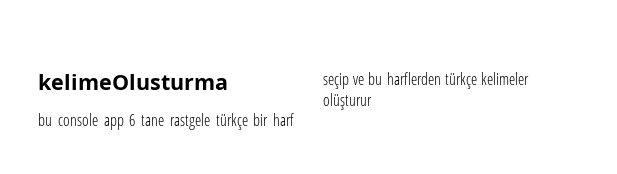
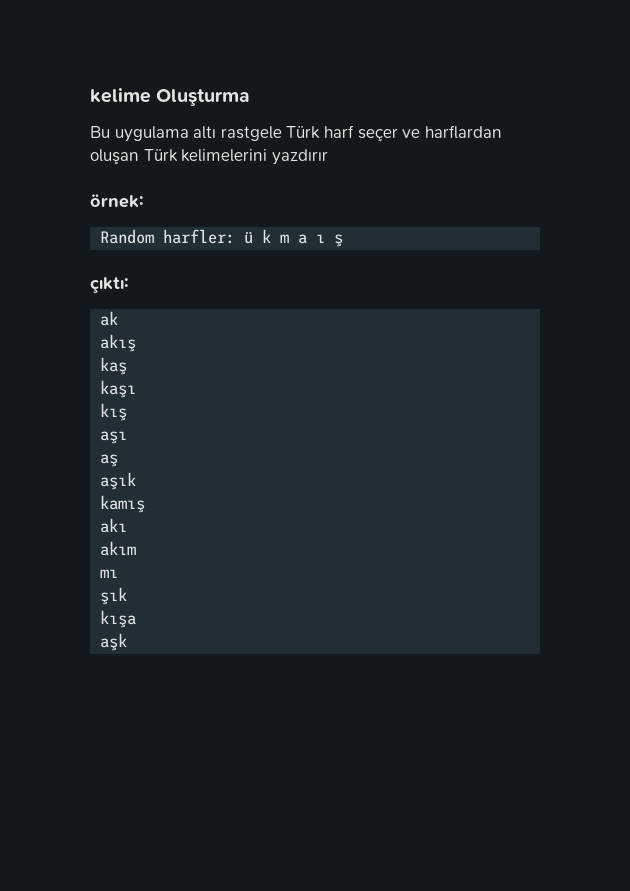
[38,74,228,90] [38,113,294,130] [323,72,529,89] [323,93,372,110] kelimeOlusturma // bu console app 6 tane rastgele türkçe bir harf seçip ve bu harflerden türkçe kelimeler olüşturur -> [90,88,250,106] [90,125,502,142] [90,149,328,165] [90,194,144,208] [100,229,344,247] [90,277,129,293] [100,311,119,326] [100,334,137,352] [100,357,128,375] [100,380,137,398] [100,403,128,421] [100,431,128,444] [100,454,119,467] [100,472,137,490] [100,495,146,513] [100,518,128,533] [100,541,137,556] [100,569,119,578] [100,587,128,605] [100,610,137,628] [100,633,128,651] kelime Oluşturma // Bu uygulama altı rastgele Türk harf seçer ve harflardan oluşan Türk kelimelerini yazdırır // örnek: // Random harfler: ü k m a ı ş // çıktı: // ak // akış // kaş // kaşı // kış // aşı // aş // aşık // kamış // akı // akım // mı // şık // kışa // aşk

